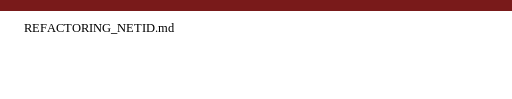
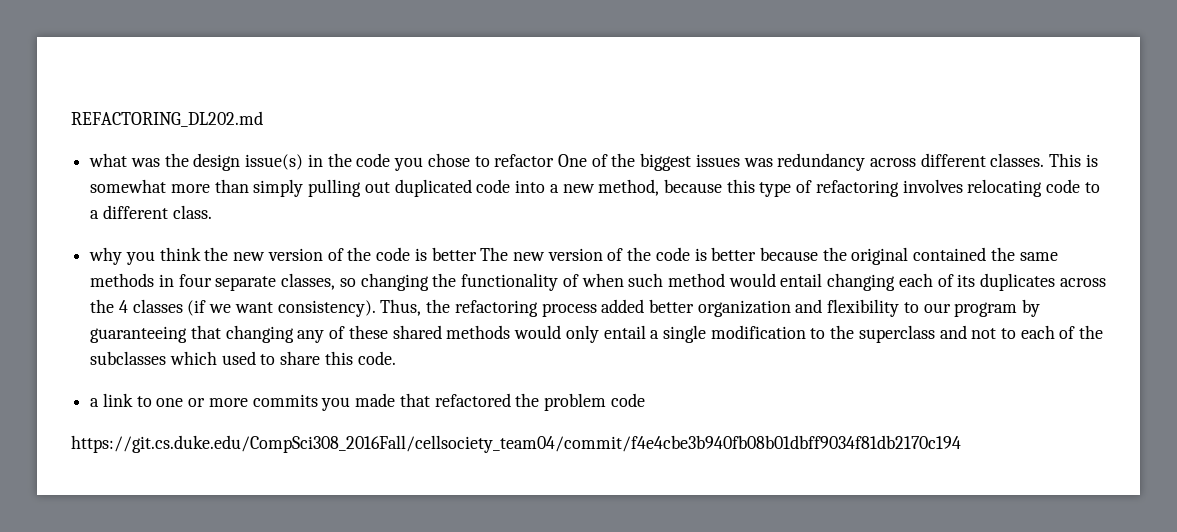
[24,23,175,34] REFACTORING_NETID.md -> [71,111,263,127] [89,153,1098,171] [90,179,1100,197] [90,205,212,219] [89,247,1058,265] [90,273,1106,291] [90,299,1041,317] [90,325,1104,343] [90,351,396,365] [90,393,645,411] [71,435,961,453] REFACTORING_DL202.md // what was the design issue(s) in the code you chose to refactor One of the biggest issues was redundancy across different classes. This is somewhat more than simply pulling out duplicated code into a new method, because this type of refactoring involves relocating code to a different class. // why you think the new version of the code is better The new version of the code is better because the original contained the same methods in four separate classes, so changing the functionality of when such method would entail changing each of its duplicates across the 4 classes (if we want consistency). Thus, the refactoring process added better organization and flexibility to our program by guaranteeing that changing any of these shared methods would only entail a single modification to the superclass and not to each of the subclasses which used to share this code. // a link to one or more commits you made that refactored the problem code // https://git.cs.duke.edu/CompSci308_2016Fall/cellsociety_team04/commit/f4e4cbe3b940fb08b01dbff9034f81db2170c194

